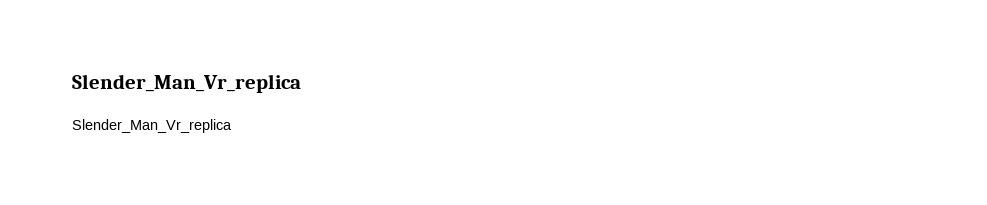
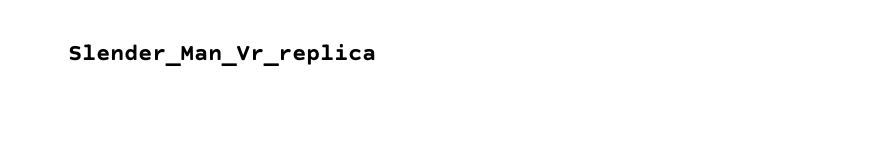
[72,74,301,93] [72,119,232,133] Slender_Man_Vr_replica // Slender_Man_Vr_replica -> [68,44,376,67] Slender_Man_Vr_replica

